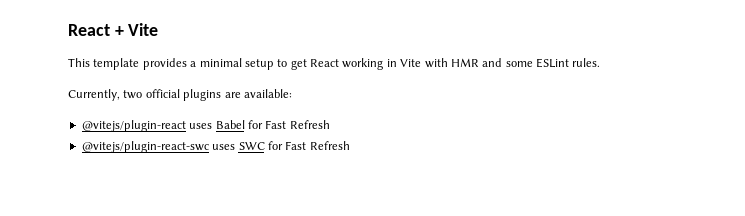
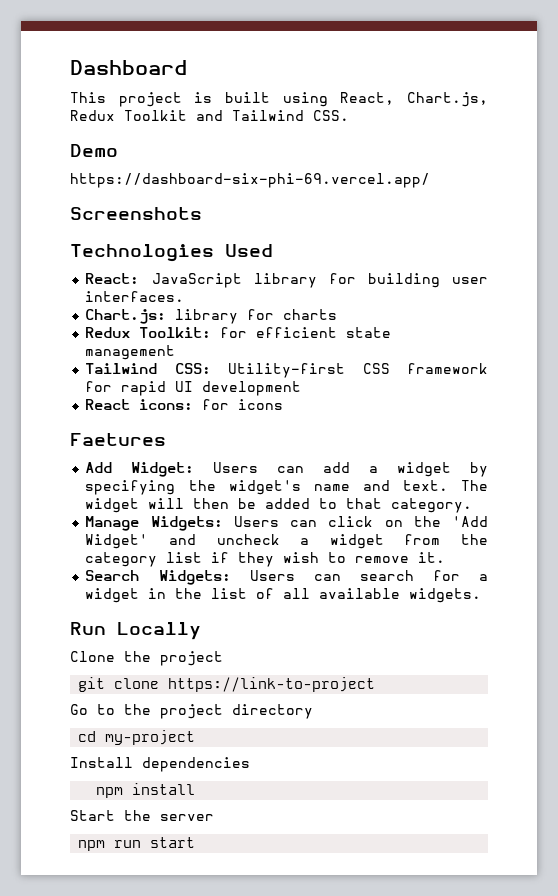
[68,23,159,36] [68,58,601,70] [68,89,292,101] [81,120,330,132] [81,141,350,153] React + Vite // This template provides a minimal setup to get React working in Vite with HMR and some ESLint rules. // Currently, two official plugins are available: // @vitejs/plugin-react uses Babel for Fast Refresh // @vitejs/plugin-react-swc uses SWC for Fast Refresh -> [70,60,187,75] [70,92,488,107] [70,110,349,121] [70,144,118,157] [70,173,430,188] [70,207,202,220] [70,244,273,262] [85,273,488,288] [85,291,185,302] [85,309,338,324] [85,327,392,338] [85,345,176,360] [85,363,488,378] [85,381,302,396] [85,399,284,410] [70,433,166,446] [85,462,488,477] [85,480,489,495] [85,498,473,513] [85,516,489,531] [85,534,489,549] [85,552,446,567] [85,570,489,585] [85,588,482,603] [70,622,201,640] [70,651,223,666] [78,677,376,692] [70,704,313,719] [78,730,196,745] [70,757,250,772] [96,783,196,798] [70,810,214,821] [78,837,196,851] Dashboard // This project is built using React, Chart.js, Redux Toolkit and Tailwind CSS. // Demo // https://dashboard-six-phi-69.vercel.app/ // Screenshots // Technologies Used // React: JavaScript library for building user interfaces. // Chart.js: library for charts // Redux Toolkit: for efficient state management // Tailwind CSS: Utility-first CSS framework for rapid UI development // React icons: for icons // Faetures // Add Widget: Users can add a widget by specifying the widget's name and text. The widget will then be added to that category. // Manage Widgets: Users can click on the 'Add Widget' and uncheck a widget from the category list if they wish to remove it. // Search Widgets: Users can search for a widget in the list of all available widgets. // Run Locally // Clone the project // git clone https://link-to-project // Go to the project directory // cd my-project // Install dependencies // npm install // Start the server // npm run start

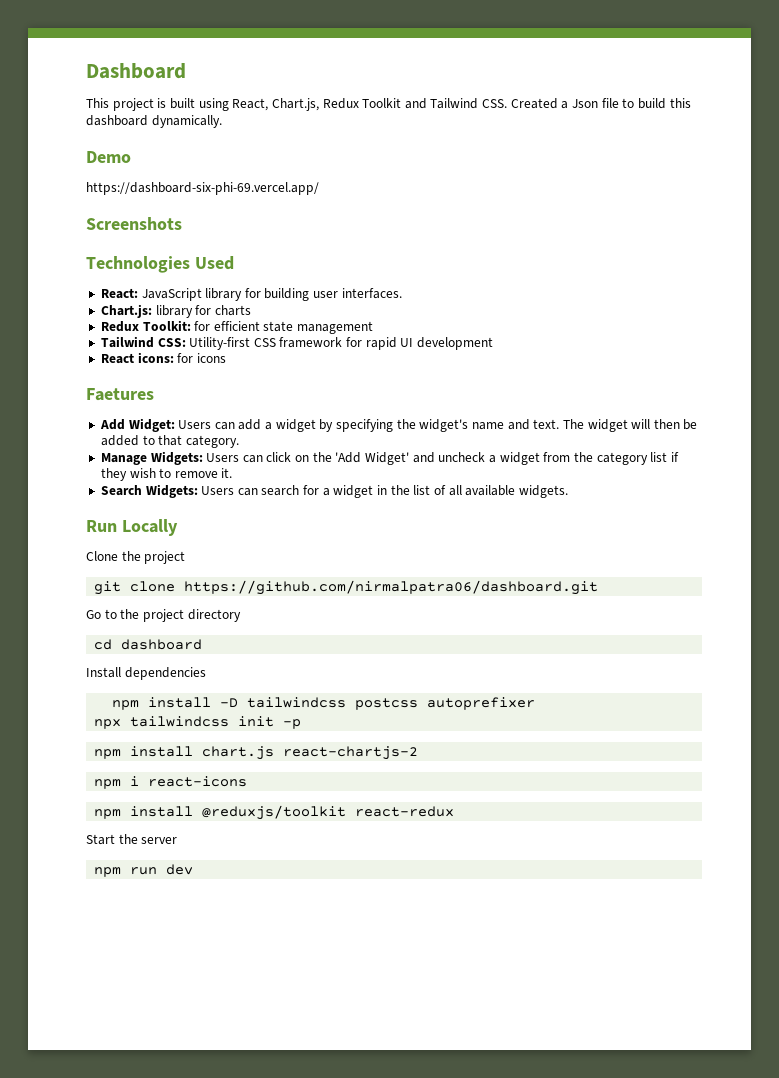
(349, 115) none -> [510,98,691,109] [86,115,222,128] Created a Json file to build this dashboard dynamically.
[168,677,376,692] https://link-to-project -> [184,580,599,595] https://github.com/nirmalpatra06/dashboard.git
[105,730,196,745] my-project -> [121,639,203,650] dashboard
(196, 789) none -> [220,697,536,710] [94,716,302,729] [94,746,419,760] [94,776,248,789] [94,805,455,820] -D tailwindcss postcss autoprefixer // npx tailwindcss init -p // npm install chart.js react-chartjs-2 // npm i react-icons // npm install @reduxjs/toolkit react-redux
[150,837,196,848] start -> [166,864,194,875] dev

